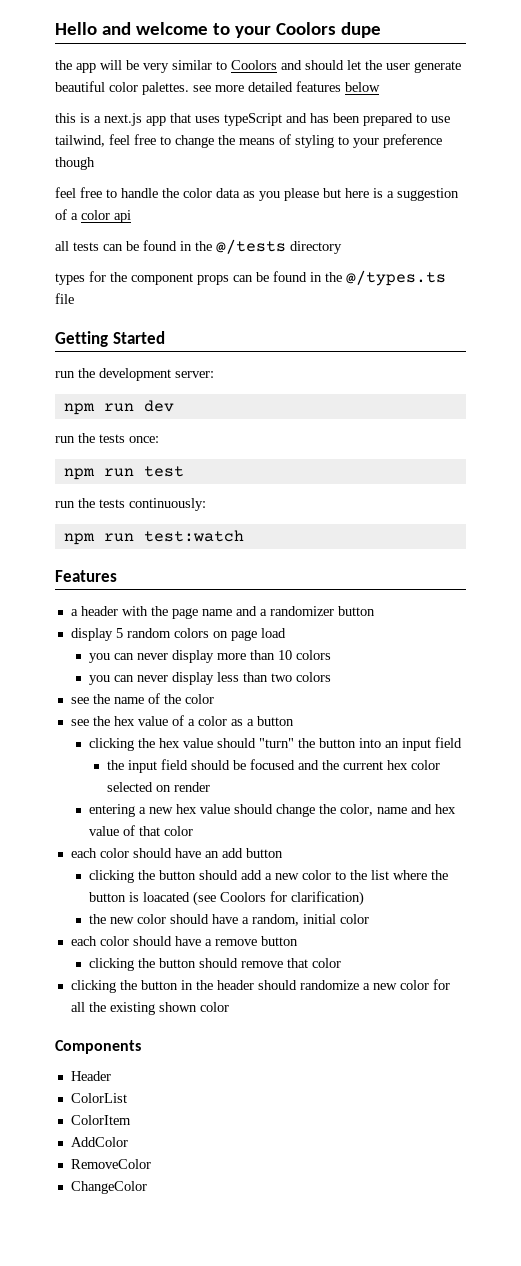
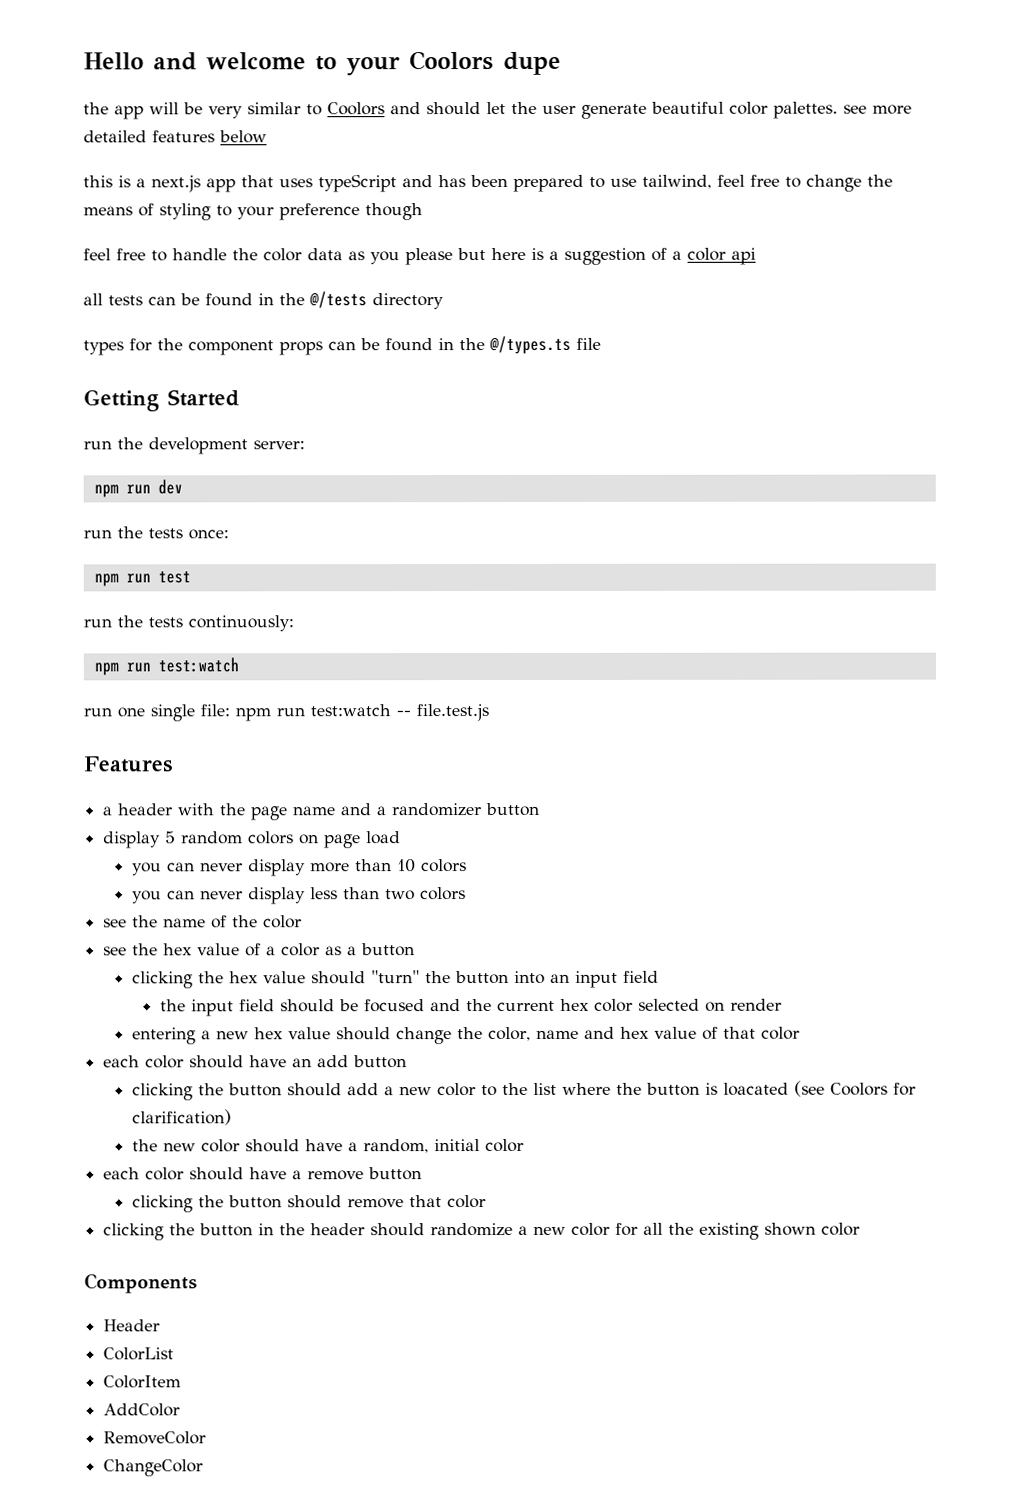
(244, 536) none -> [83,704,489,722] // run one single file: npm run test:watch -- file.test.js

